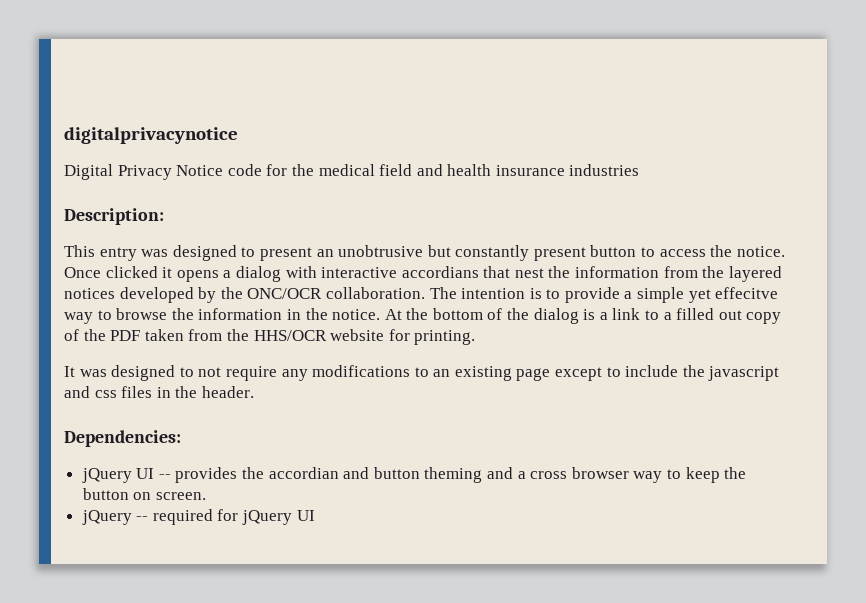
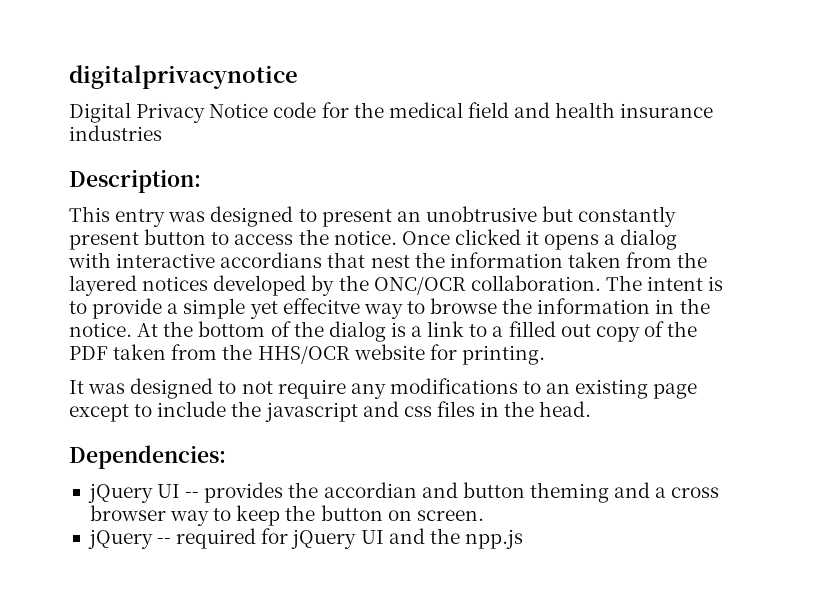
(660, 272) none -> [567,252,621,268] taken
[461,288,526,299] intention -> [647,276,704,291] intent
[201,386,254,398] header. -> [539,401,592,417] head.
(315, 515) none -> [388,528,523,549] and the npp.js

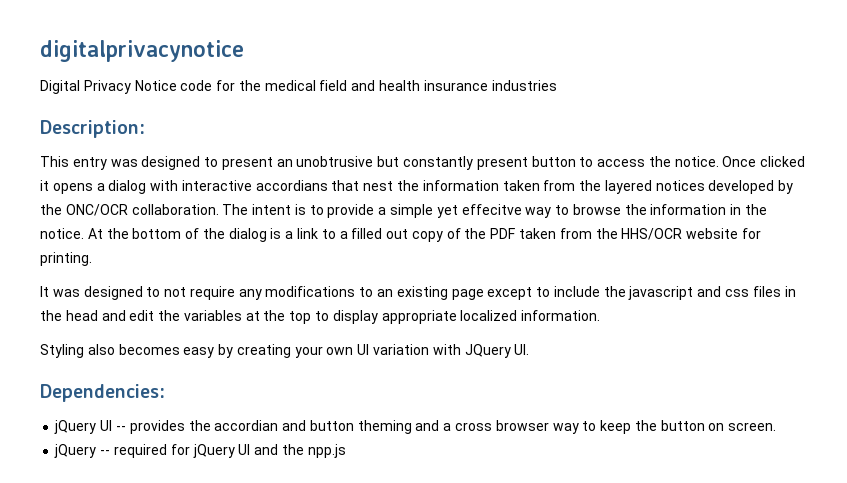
[539,401,592,417] head. -> [65,310,601,324] [40,344,530,358] head and edit the variables at the top to display appropriate localized information. // Styling also becomes easy by creating your own UI variation with JQuery UI.

